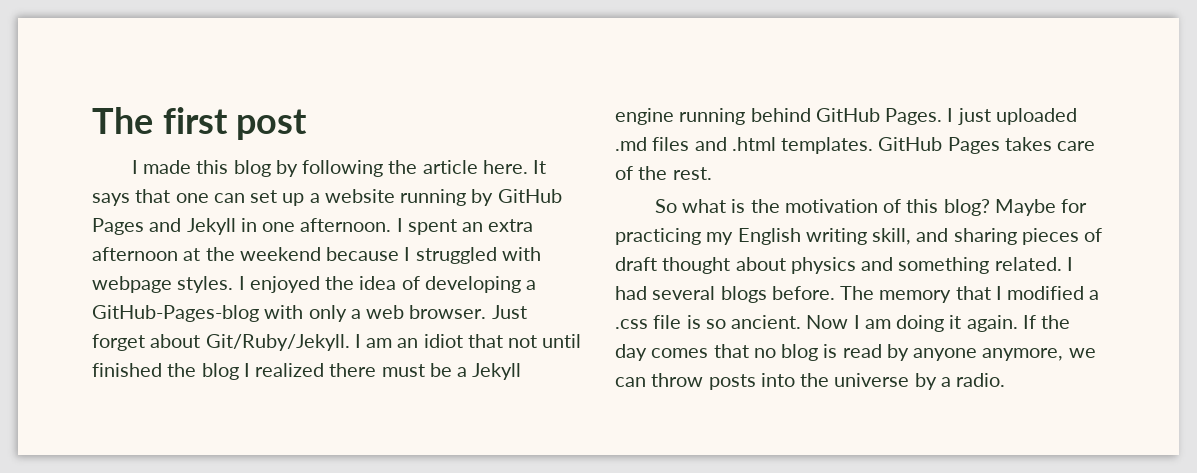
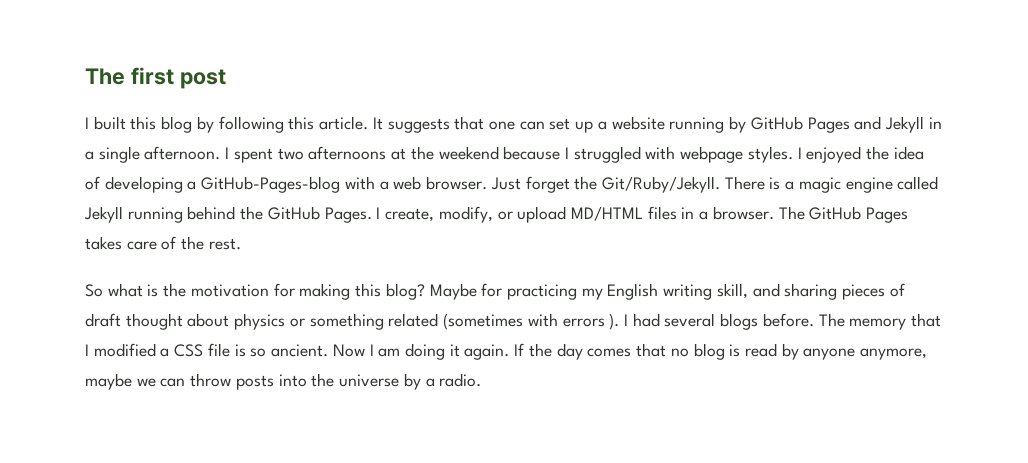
[143,160,192,174] made -> [93,116,126,130] built
[388,160,547,174] [92,193,130,206] the article here. It says -> [288,116,450,133] this article. It suggests
[262,222,296,232] one -> [85,146,140,163] a single
[462,219,534,232] [92,247,178,261] an extra afternoon -> [277,146,387,160] two afternoons
[308,305,347,322] only -> (375, 183) none
[150,334,582,351] [92,363,522,380] [615,108,674,125] about Git/Ruby/Jekyll. I am an idiot that not until finished the blog I realized there must be a Jekyll engine -> [574,176,939,193] [84,206,123,223] the Git/Ruby/Jekyll. There is a magic engine called Jekyll
(811, 115) none -> [240,206,264,220] the
[957,108,1077,125] [615,137,874,154] just uploaded .md files and .html templates. -> [385,206,805,223] create, modify, or upload MD/HTML files in a browser. The
[883,199,902,213] of -> [273,283,351,300] for making
[861,257,1062,274] and something related. -> [289,313,620,330] or something related (sometimes with errors ).
[615,319,648,329] .css -> [174,344,204,357] CSS
(1064, 354) none -> [85,373,132,390] maybe

